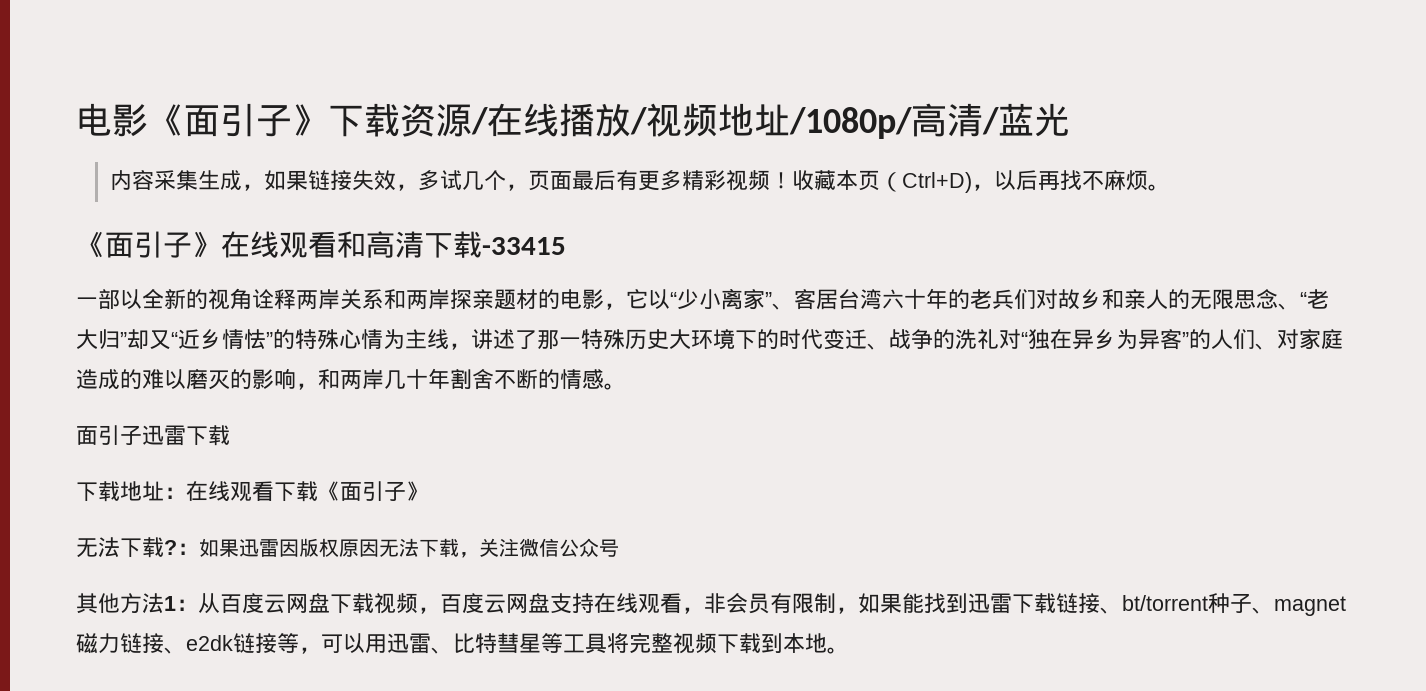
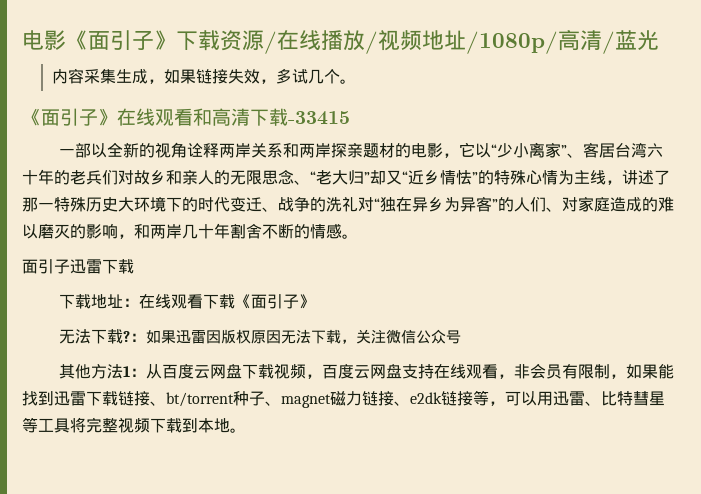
[505,170,1148,193] ，页面最后有更多精彩视频！收藏本页（Ctrl+D)，以后再找不麻烦 -> (340, 76) none

